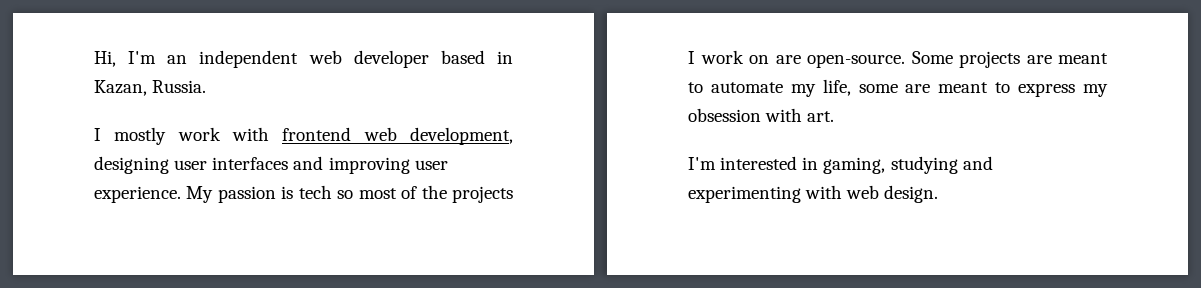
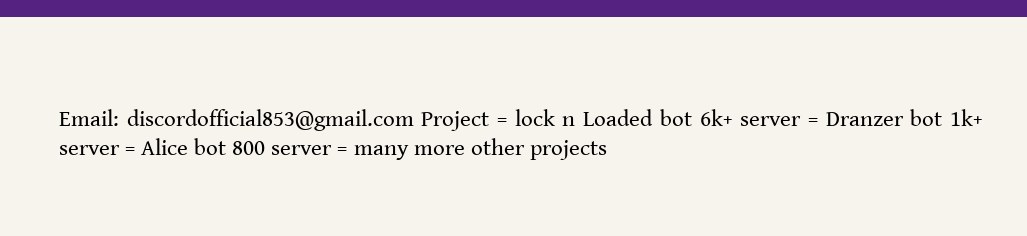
[94,50,513,68] [94,80,207,96] [94,127,513,145] [94,156,448,174] [94,185,514,203] [688,50,1108,68] [688,79,1108,97] [688,108,835,122] [688,156,993,174] [688,185,939,203] Hi, I'm an independent web developer based in Kazan, Russia. // I mostly work with frontend web development, designing user interfaces and improving user experience. My passion is tech so most of the projects I work on are open-source. Some projects are meant to automate my life, some are meant to express my obsession with art. // I'm interested in gaming, studying and experimenting with web design. -> [59,109,984,131] [59,138,607,160] Email: discordofficial853@gmail.com Project = lock n Loaded bot 6k+ server = Dranzer bot 1k+ server = Alice bot 800 server = many more other projects

